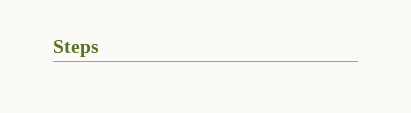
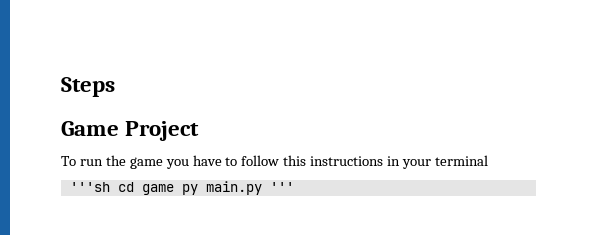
(99, 48) none -> [61,121,200,141] [61,155,488,169] [69,181,294,195] // Game Project // To run the game you have to follow this instructions in your terminal // '''sh cd game py main.py '''

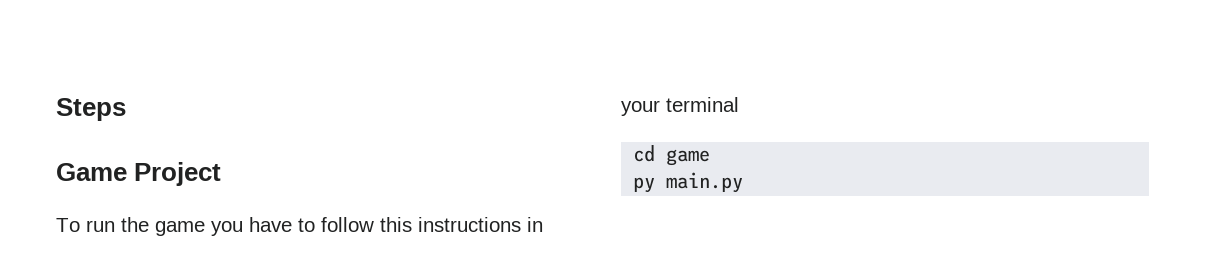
[69,182,110,192] '''sh -> (739, 104) none
(174, 189) none -> (711, 157) //
[269,182,294,192] ''' -> (744, 182) none

